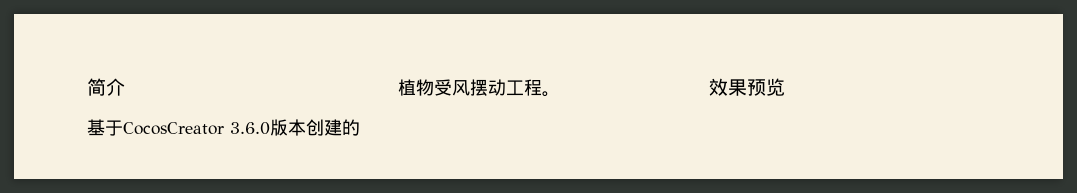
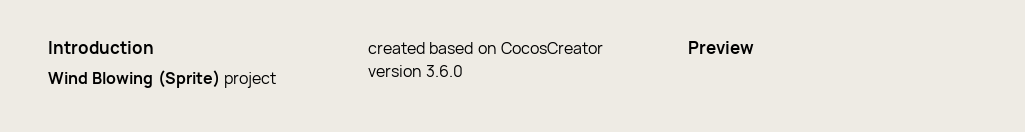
[87,78,125,96] [87,119,360,136] [398,79,560,97] [709,78,785,96] 简介 // 基于CocosCreator 3.6.0版本创建的植物受风摆动工程。 // 效果预览 -> [48,41,154,54] [48,70,276,88] [368,42,603,54] [368,65,464,77] [688,41,754,54] Introduction // Wind Blowing (Sprite) project created based on CocosCreator version 3.6.0 // Preview

